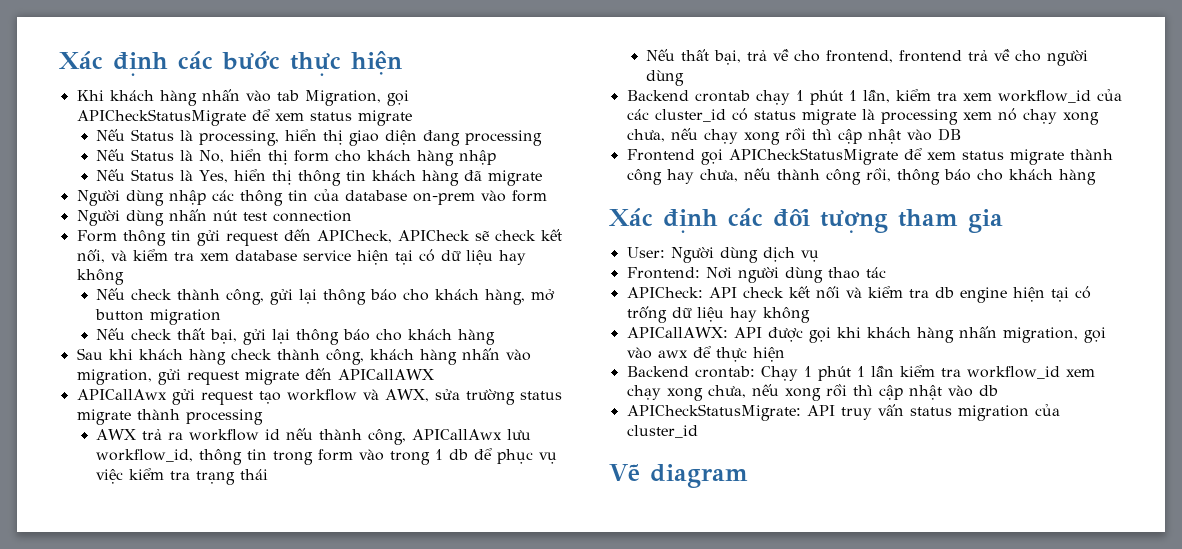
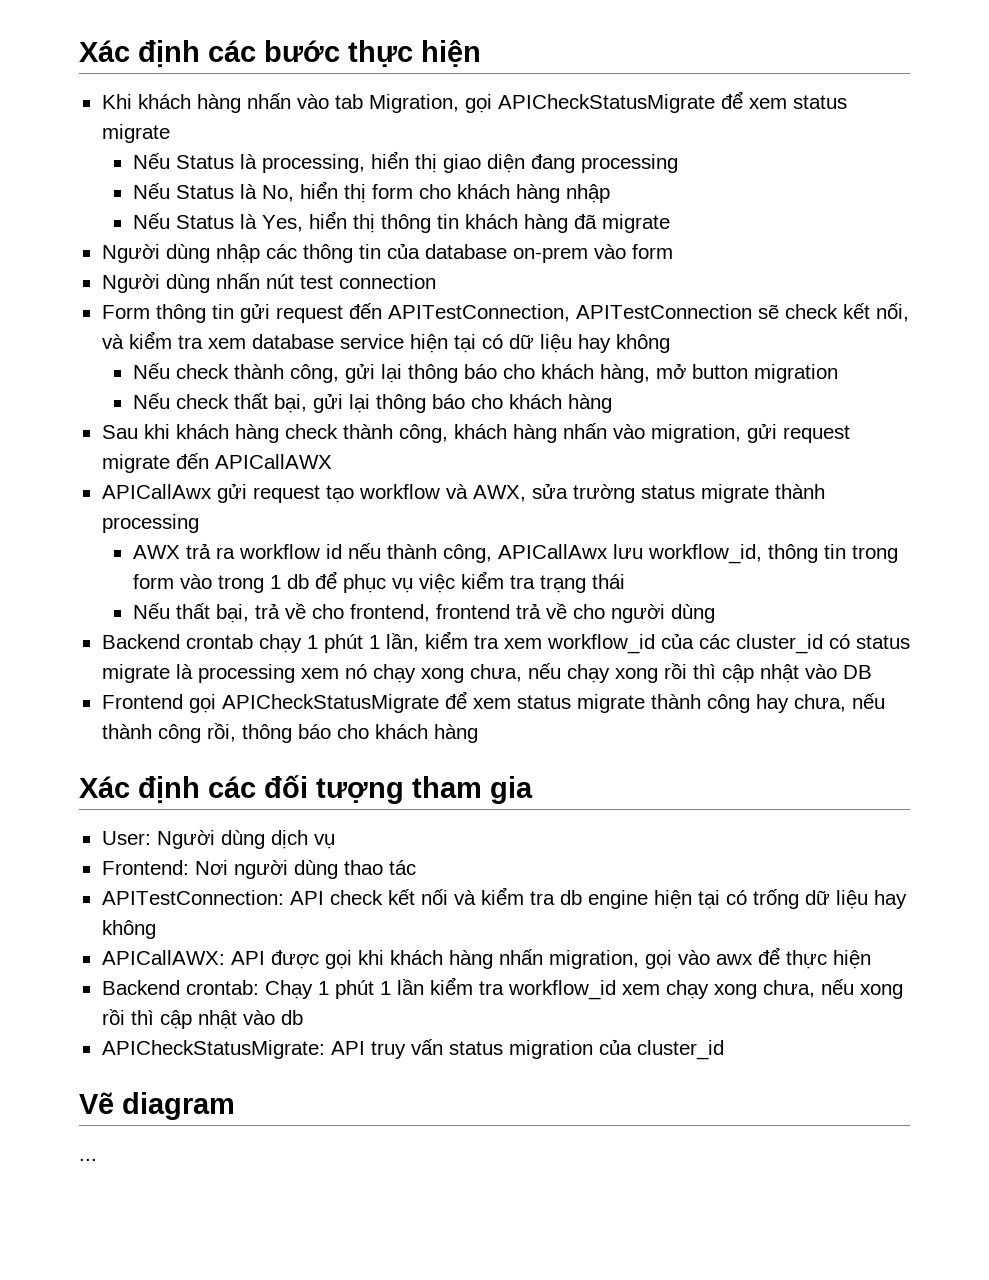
[316,230,470,243] APICheck, APICheck -> [387,304,752,322] APITestConnection, APITestConnection
[626,287,703,298] APICheck: -> [101,890,284,905] APITestConnection:
(748, 476) none -> [79,1158,97,1161] // ...

